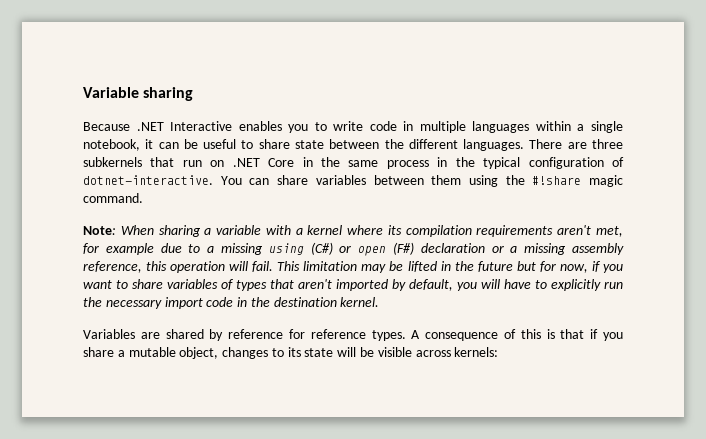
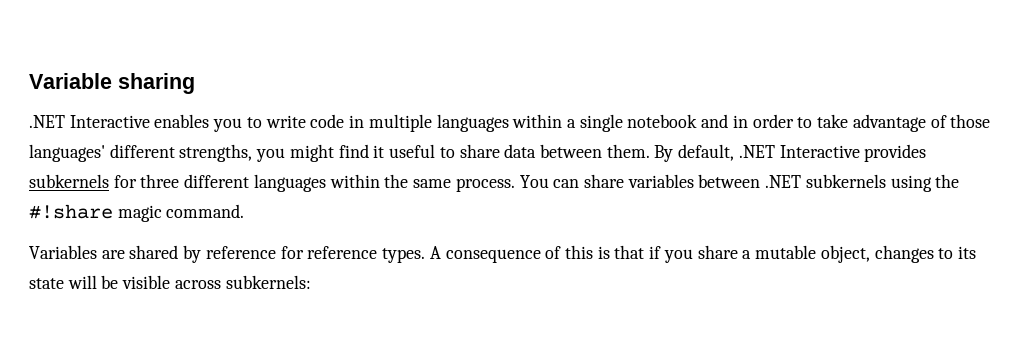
[83,122,130,131] Because -> (195, 83) none
[83,139,623,151] [83,157,625,169] [83,175,213,185] notebook, it can be useful to share state between the different languages. There are three subkernels that run on .NET Core in the same process in the typical configuration of dotnet-interactive. -> [627,114,991,132] [29,144,927,162] [29,174,515,192] notebook and in order to take advantage of those languages' different strengths, you might find it useful to share data between them. By default, .NET Interactive provides subkernels for three different languages within the same process.
[431,175,462,185] them -> [765,174,886,188] .NET subkernels
[83,225,623,237] [83,242,625,256] [83,261,623,273] [83,279,623,291] [83,297,380,309] // Note: When sharing a variable with a kernel where its compilation requirements aren't met, for example due to a missing using (C#) or open (F#) declaration or a missing assembly reference, this operation will fail. This limitation may be lifted in the future but for now, if you want to share variables of types that aren't imported by default, you will have to explicitly run the necessary import code in the destination kernel. -> (245, 211) none
[454,347,499,357] kernels: -> [225,275,311,289] subkernels:

